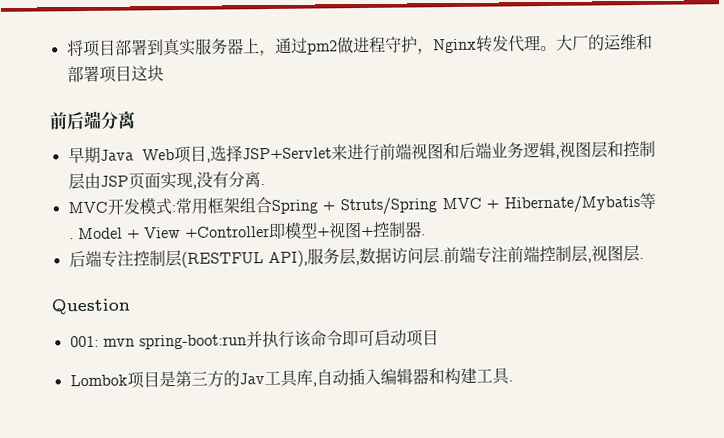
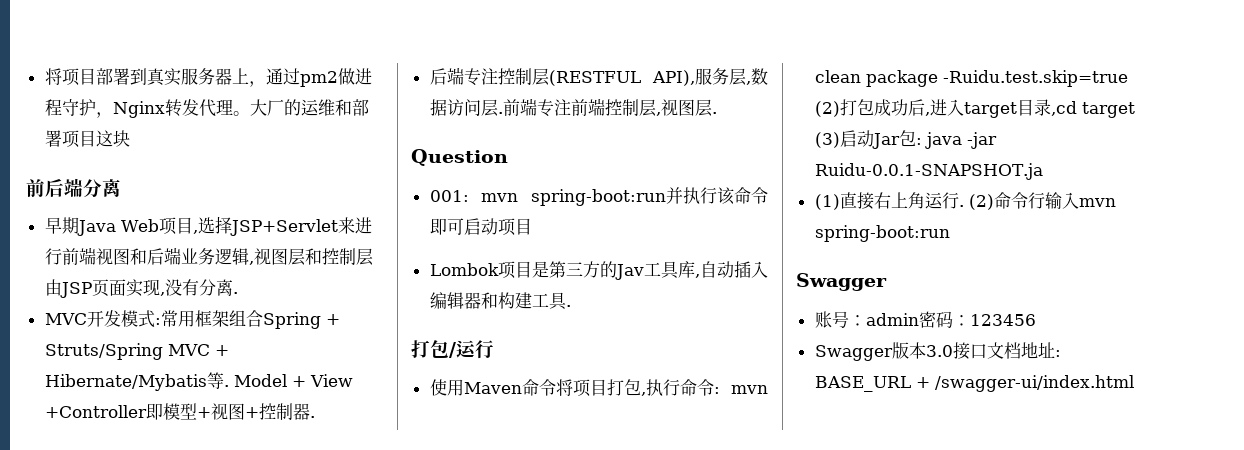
(513, 381) none -> [411,340,494,359] [429,379,768,397] [814,70,1128,87] [814,99,1135,118] [814,130,997,149] [814,163,1043,180] [814,192,1116,210] [814,225,950,242] [796,273,887,291] [814,311,1036,328] [814,342,1061,361] [814,375,1134,392] // 打包/运行 // 使用Maven命令将项目打包,执行命令: mvn clean package -Ruidu.test.skip=true (2)打包成功后,进入target目录,cd target (3)启动Jar包: java -jar Ruidu-0.0.1-SNAPSHOT.ja // (1)直接右上角运行. (2)命令行输入mvn spring-boot:run // Swagger // 账号：admin密码：123456 // Swagger版本3.0接口文档地址: BASE_URL + /swagger-ui/index.html

